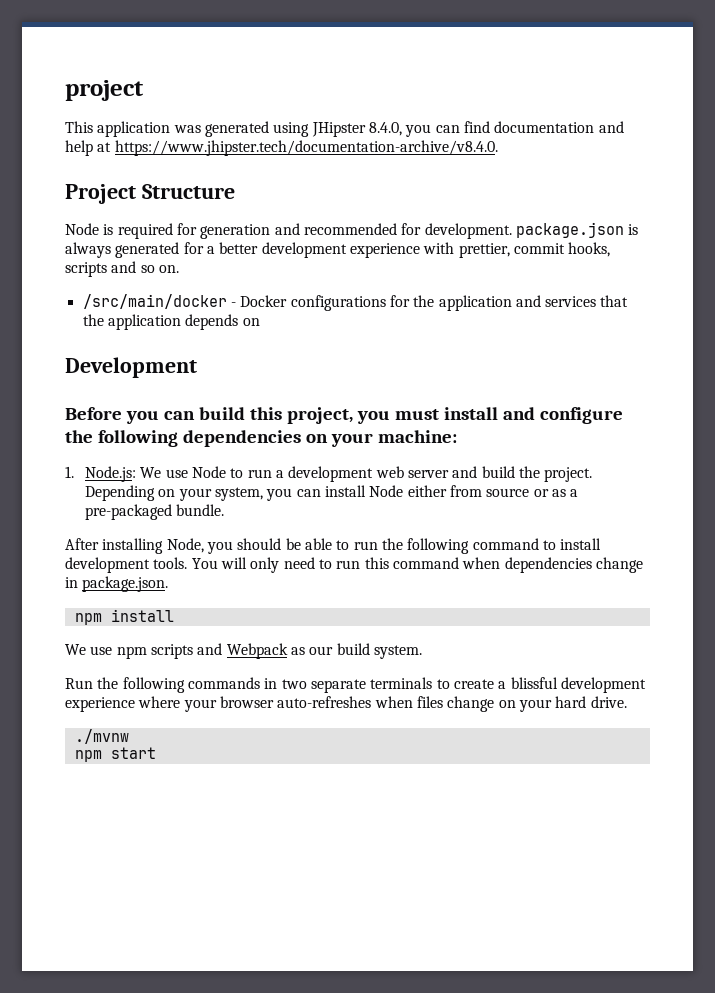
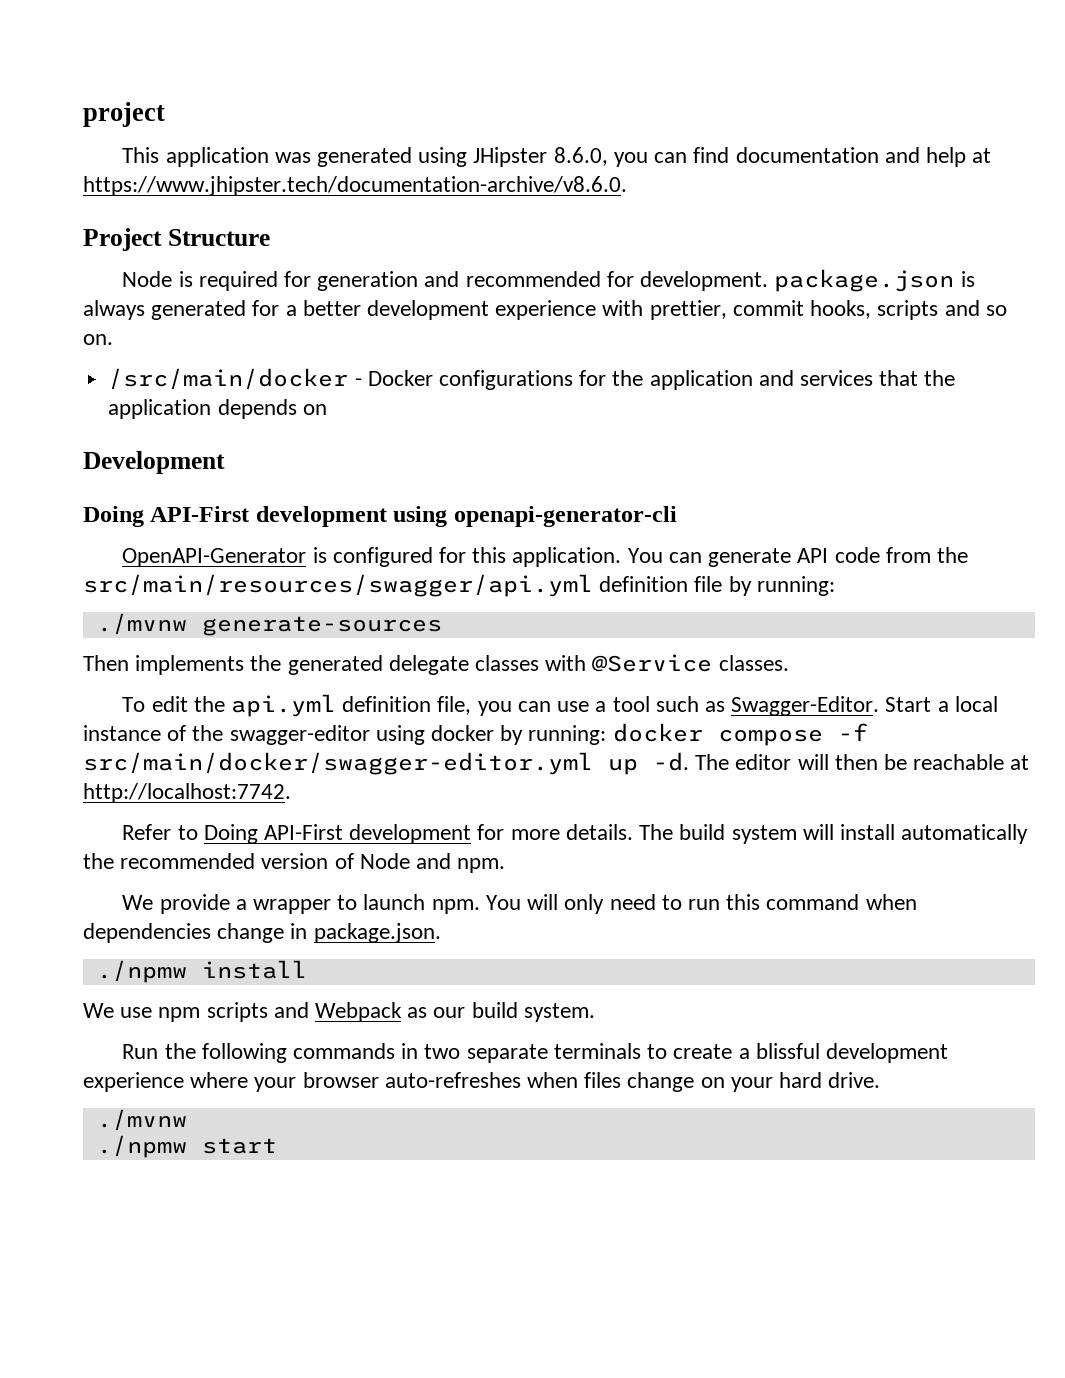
[368,122,402,136] 8.4.0, -> [553,147,608,166] 8.6.0,
[114,140,498,156] https://www.jhipster.tech/documentation-archive/v8.4.0. -> [83,176,627,196] https://www.jhipster.tech/documentation-archive/v8.6.0.
[65,407,623,424] [65,430,457,447] [65,466,593,482] [85,485,579,501] [85,504,225,520] [65,538,602,554] [65,557,188,573] Before you can build this project, you must install and configure the following dependencies on your machine: // 1. Node.js: We use Node to run a development web server and build the project. Depending on your system, you can install Node either from source or as a pre-packaged bundle. // After installing Node, you should be able to run the following command to install development tools. -> [83,506,677,527] [122,547,968,567] [83,574,835,597] [96,613,442,636] [83,654,789,675] [122,694,998,717] [83,723,868,746] [83,752,1030,775] [83,783,291,803] [122,824,1029,844] [83,853,506,873] [122,894,480,914] Doing API-First development using openapi-generator-cli // OpenAPI-Generator is configured for this application. You can generate API code from the src/main/resources/swagger/api.yml definition file by running: // ./mvnw generate-sources // Then implements the generated delegate classes with @Service classes. // To edit the api.yml definition file, you can use a tool such as Swagger-Editor. Start a local instance of the swagger-editor using docker by running: docker compose -f src/main/docker/swagger-editor.yml up -d. The editor will then be reachable at http://localhost:7742. // Refer to Doing API-First development for more details. The build system will install automatically the recommended version of Node and npm. // We provide a wrapper to launch npm.
[74,613,102,625] npm -> [96,960,187,983] ./npmw
[74,750,102,762] npm -> [96,1135,187,1158] ./npmw

